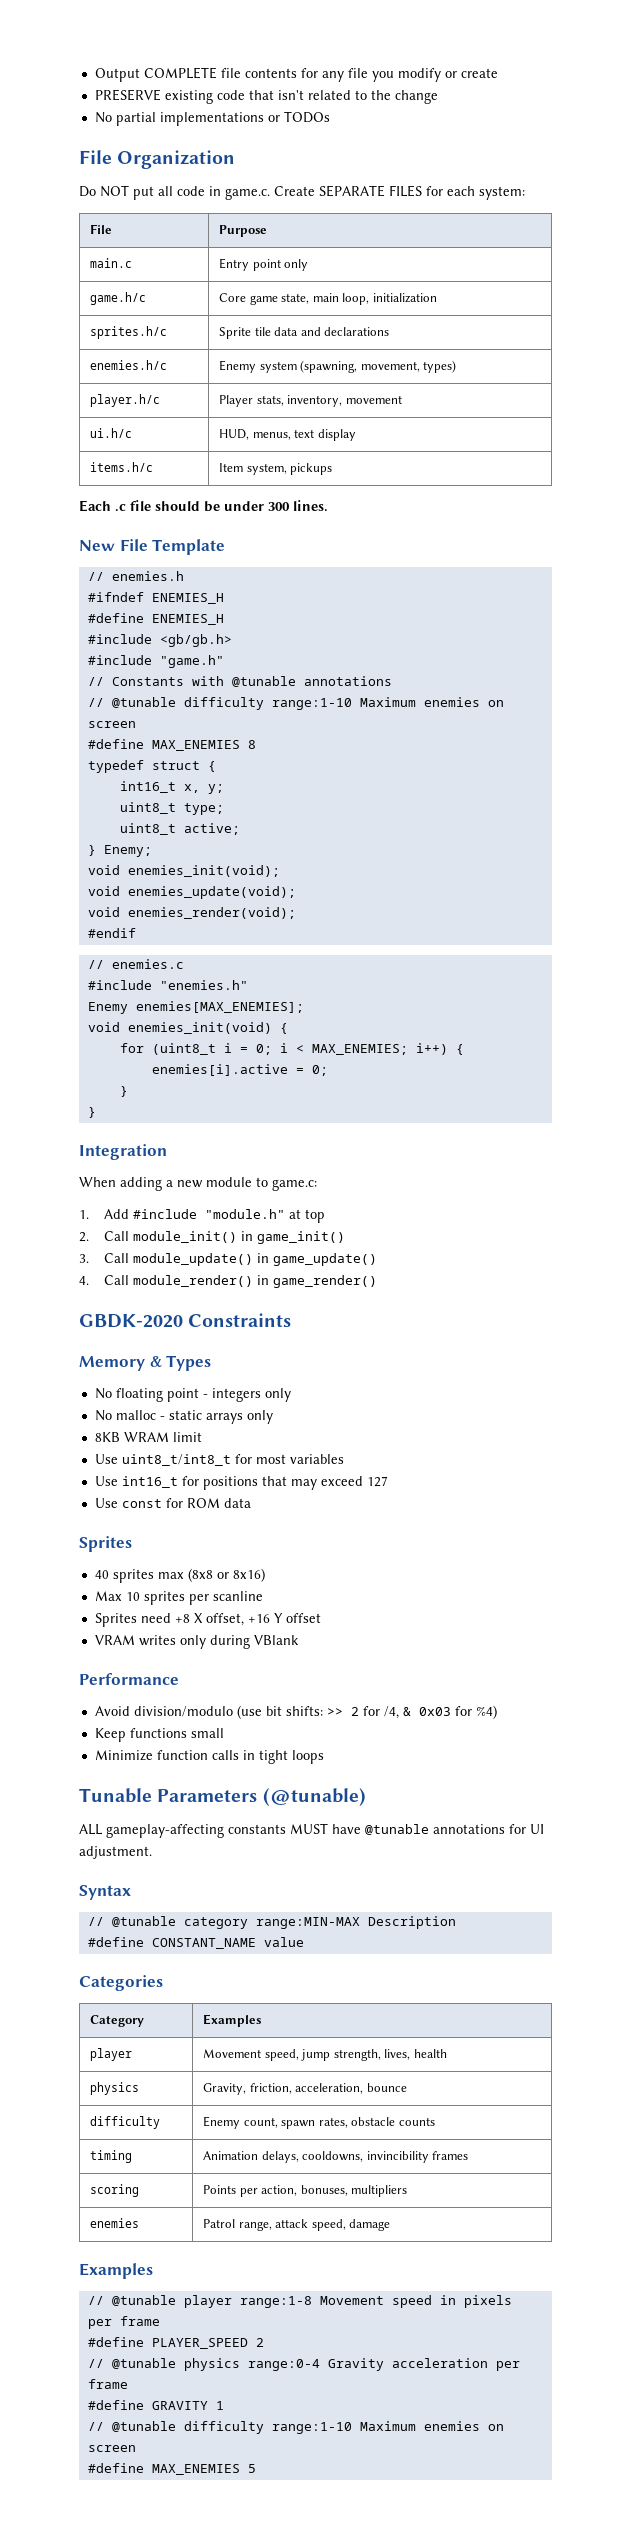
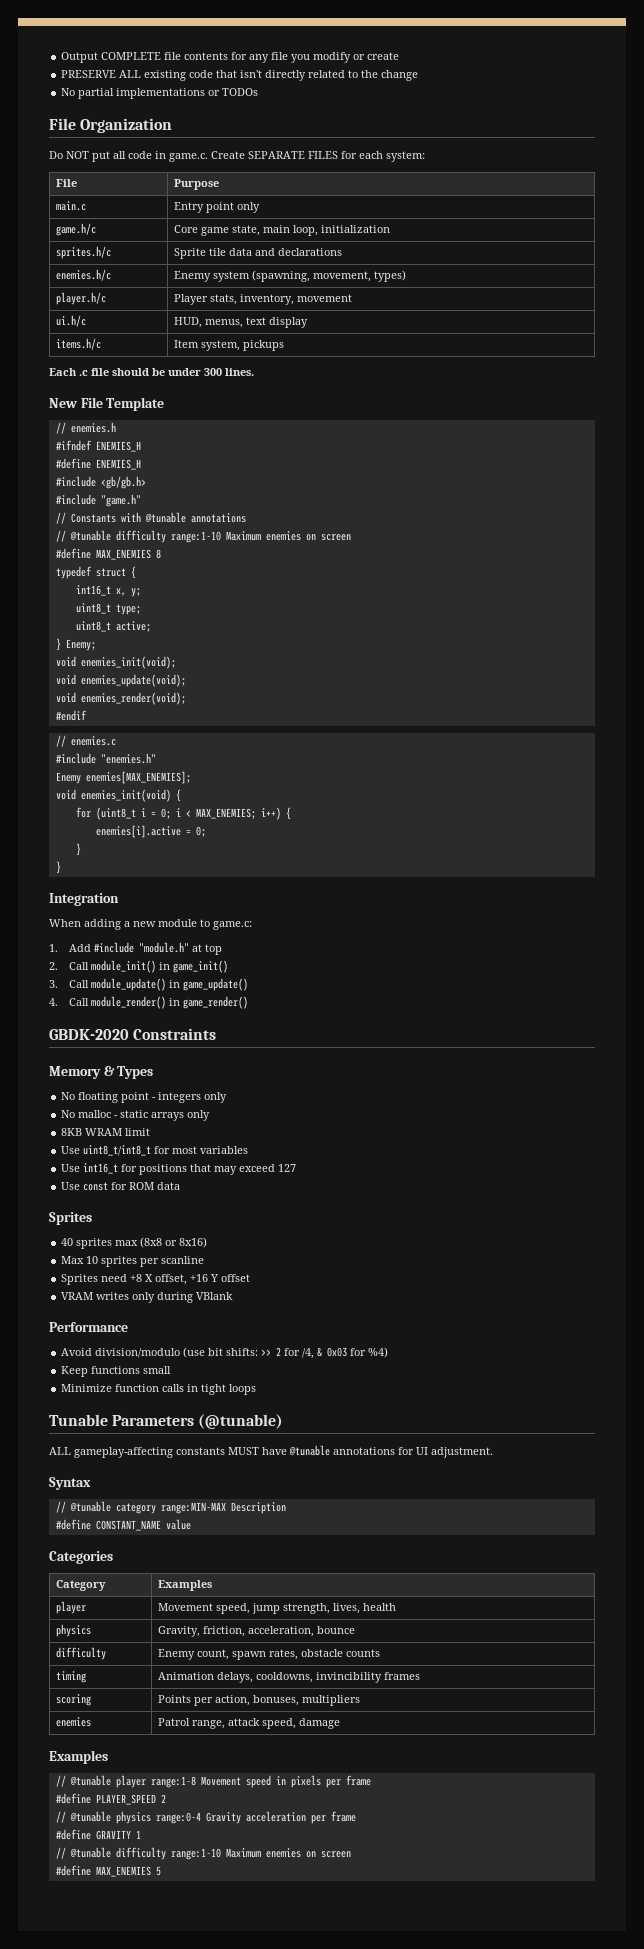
(161, 95) none -> [119,70,142,78] ALL
(304, 95) none -> [265,70,307,81] directly

